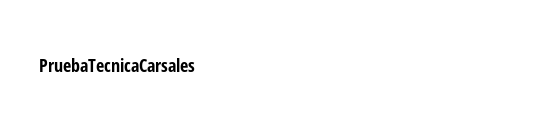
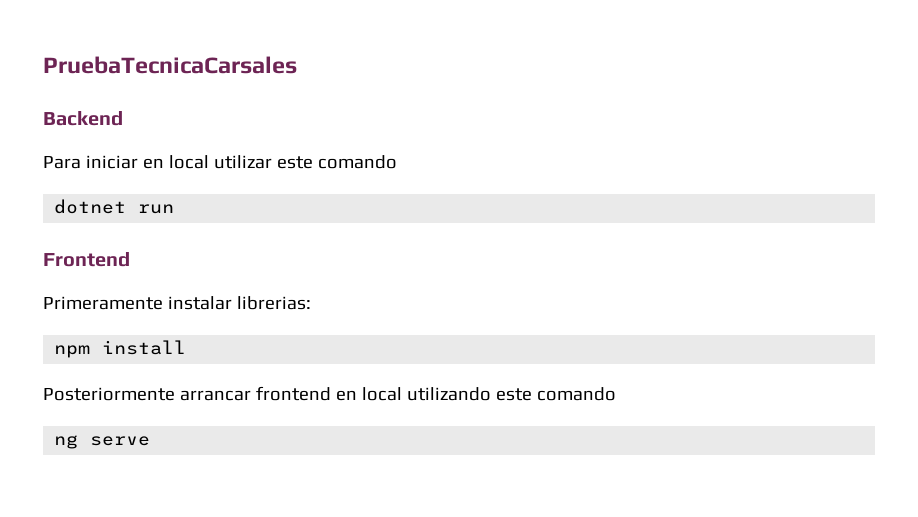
(195, 65) none -> [43,111,123,126] [43,155,397,169] [54,199,175,214] [43,252,130,267] [43,296,311,310] [54,340,187,358] [43,386,616,401] [54,435,151,449] // Backend // Para iniciar en local utilizar este comando // dotnet run // Frontend // Primeramente instalar librerias: // npm install // Posteriormente arrancar frontend en local utilizando este comando // ng serve

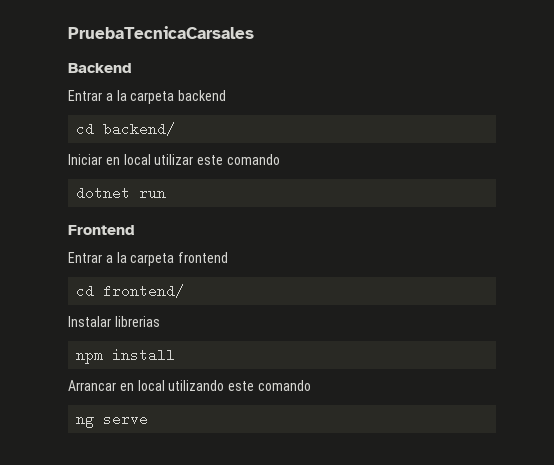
[43,155,138,169] Para iniciar -> [68,90,227,104] [76,122,176,136] [68,154,102,165] Entrar a la carpeta backend // cd backend/ // Iniciar
[43,296,311,310] Primeramente instalar librerias: -> [68,252,229,266] [76,284,185,298] [68,316,160,327] Entrar a la carpeta frontend // cd frontend/ // Instalar librerias
[43,386,331,401] Posteriormente arrancar frontend -> [68,380,116,391] Arrancar

